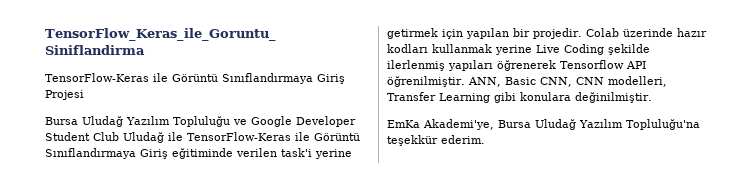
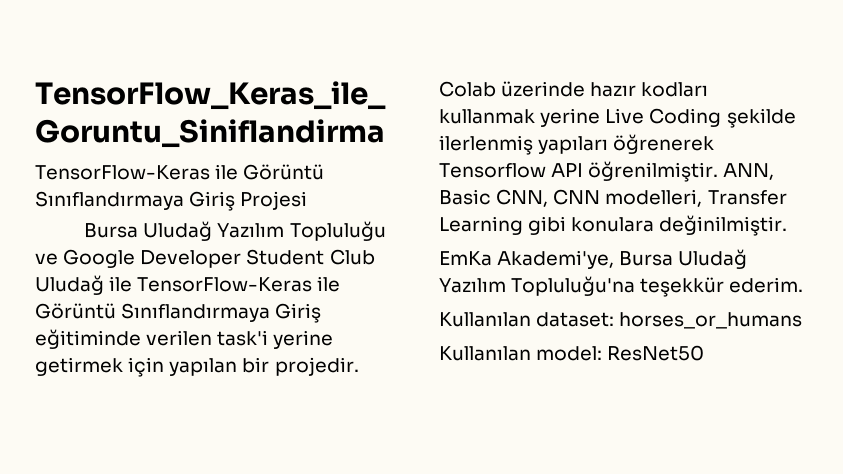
(485, 139) none -> [439,312,803,329] [439,345,705,361] // Kullanılan dataset: horses_or_humans // Kullanılan model: ResNet50

